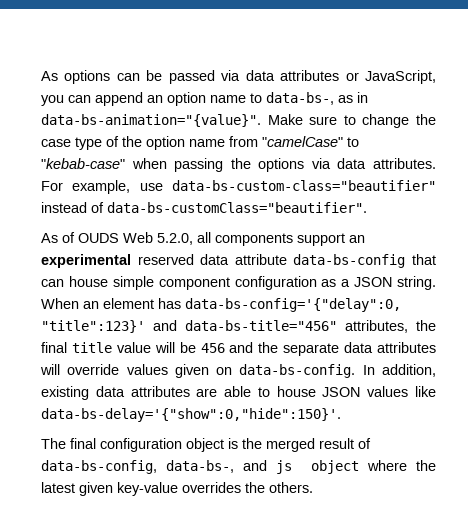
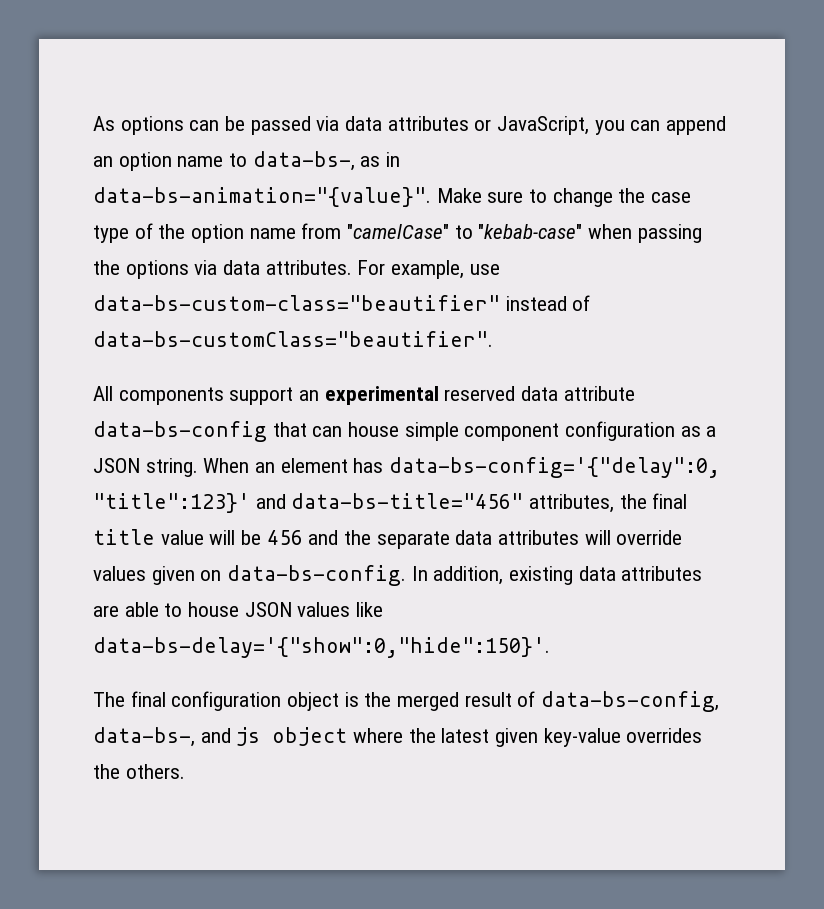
[41,232,211,245] As of OUDS Web 5.2.0, all -> [93,386,113,401] All

